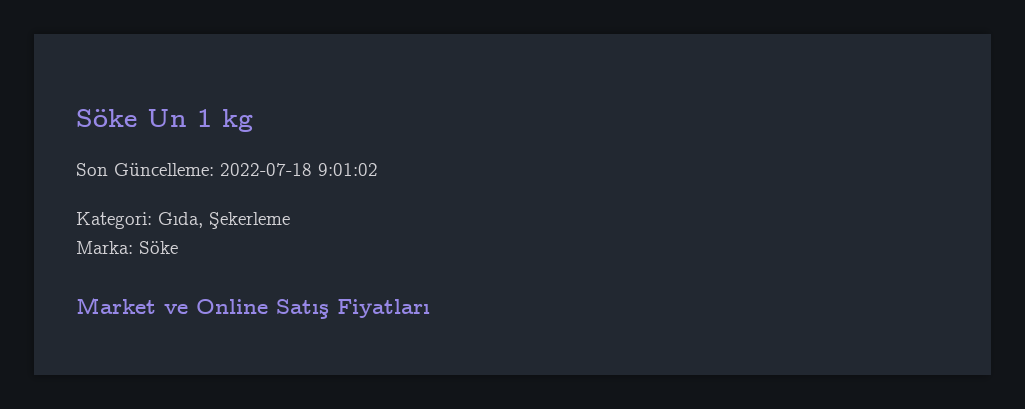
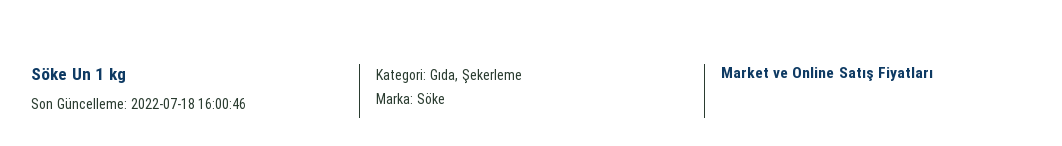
[318,163,378,176] 9:01:02 -> [198,98,247,109] 16:00:46

